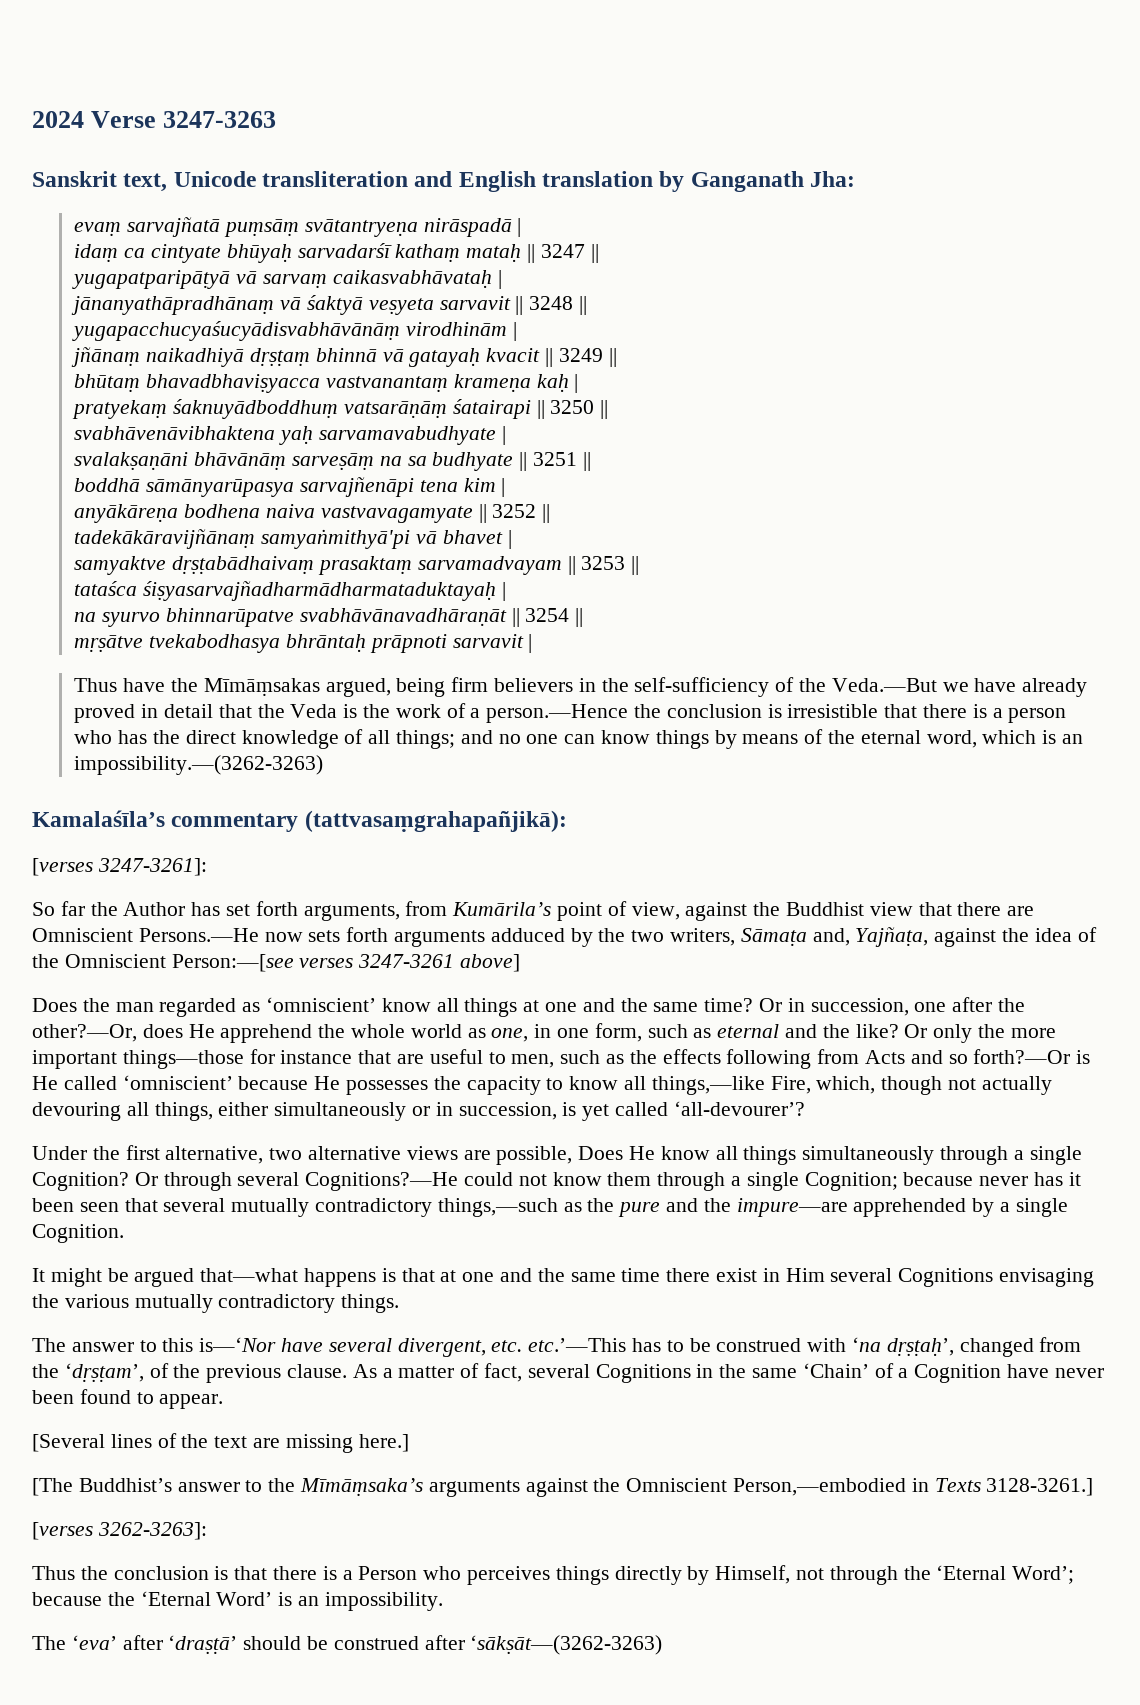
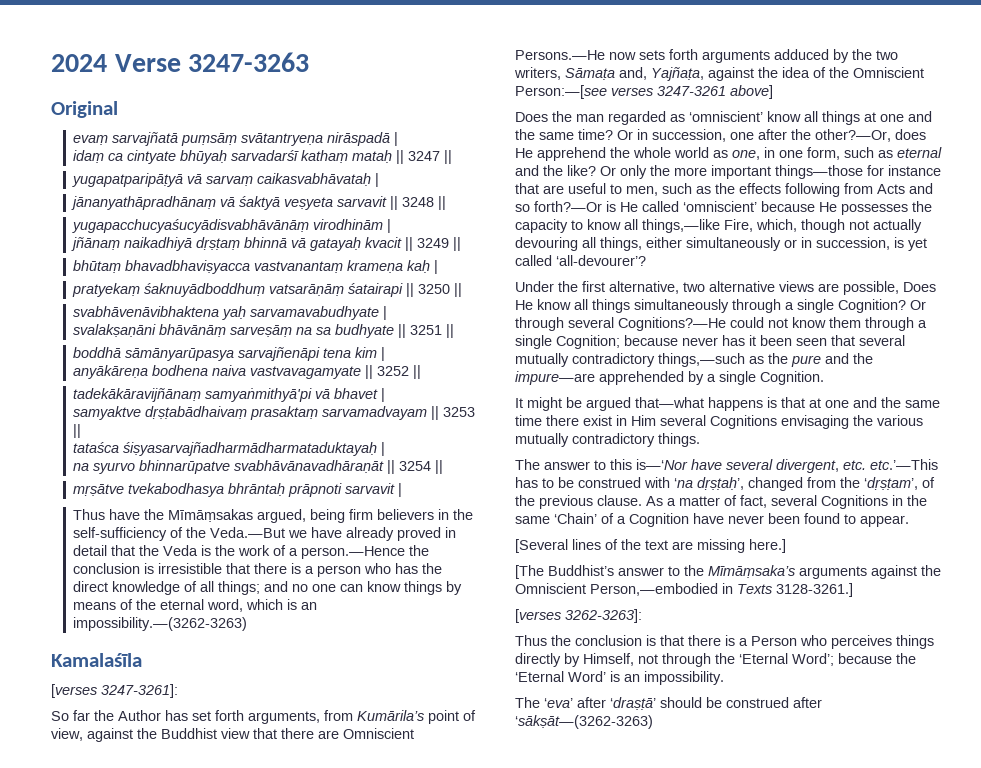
[32,171,856,192] Sanskrit text, Unicode transliteration and English translation by Ganganath Jha: -> [51,101,118,118] Original
[32,810,567,832] Kamalaśīla’s commentary (tattvasaṃgrahapañjikā): -> [51,653,142,667] Kamalaśīla

